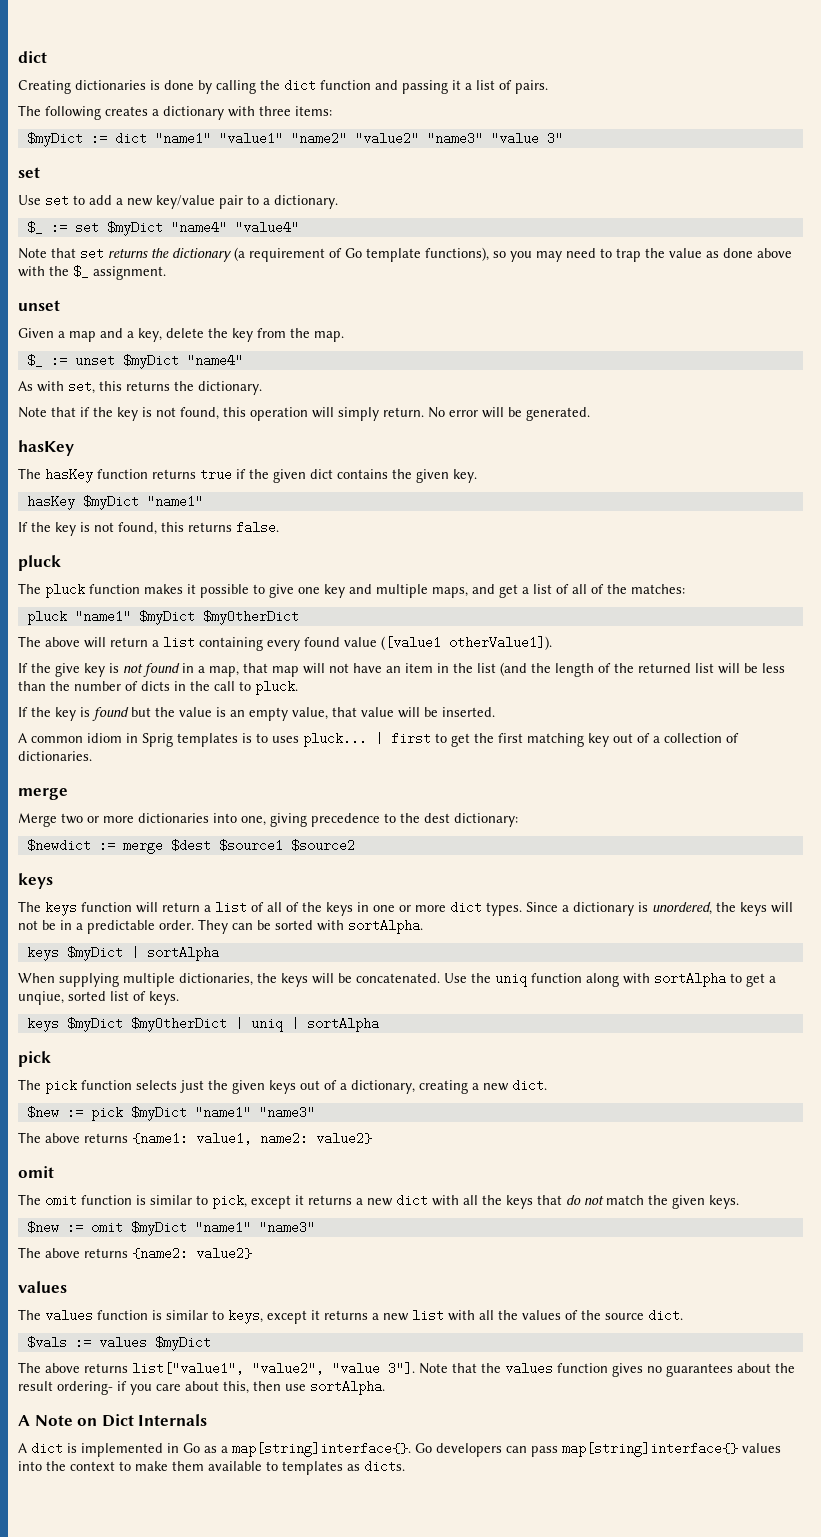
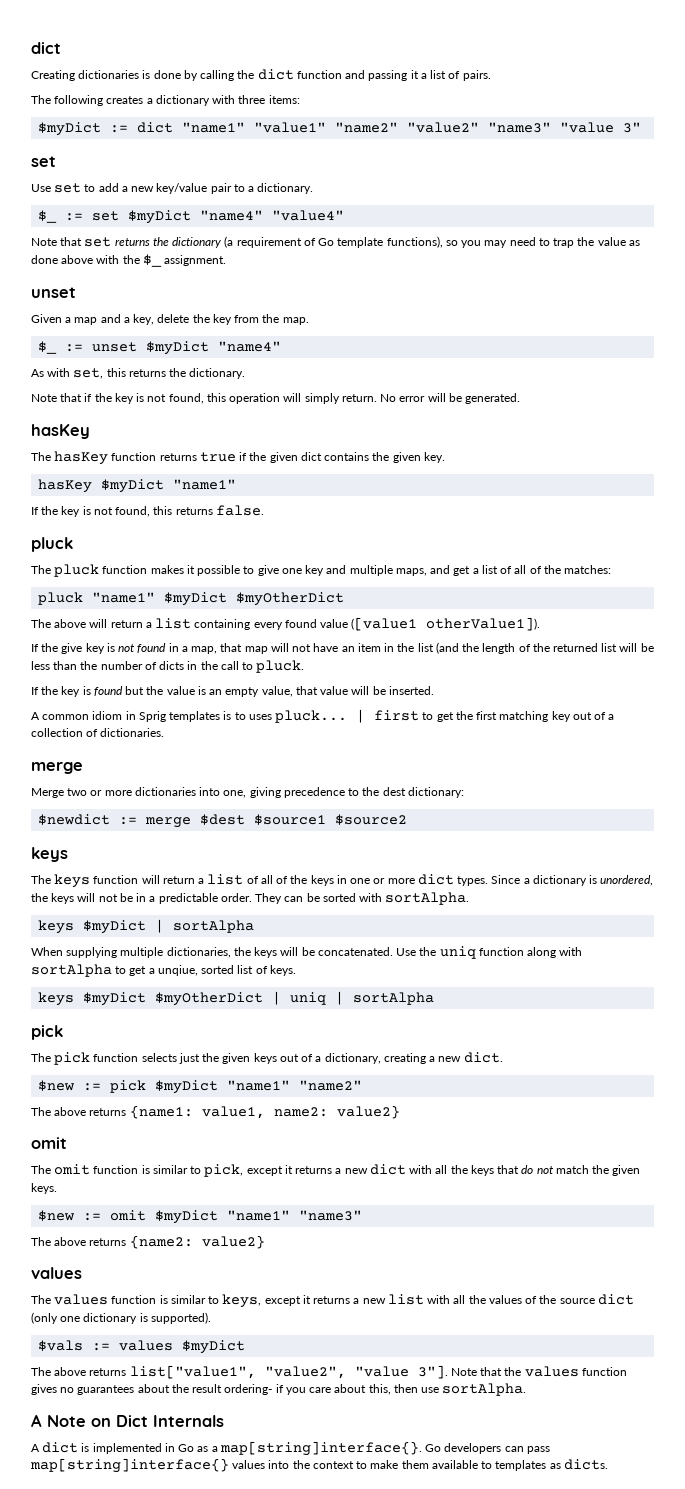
[258,1106,315,1119] "name3" -> [299,1080,363,1091] "name2"
[648,1309,683,1322] dict. -> [597,1294,634,1305] [31,1312,211,1324] dict (only one dictionary is supported).

